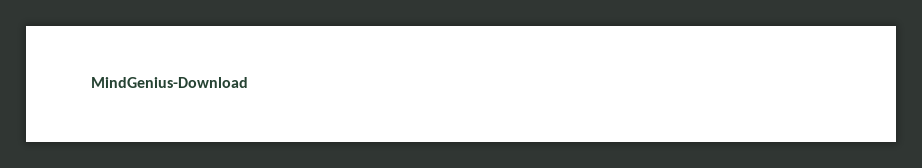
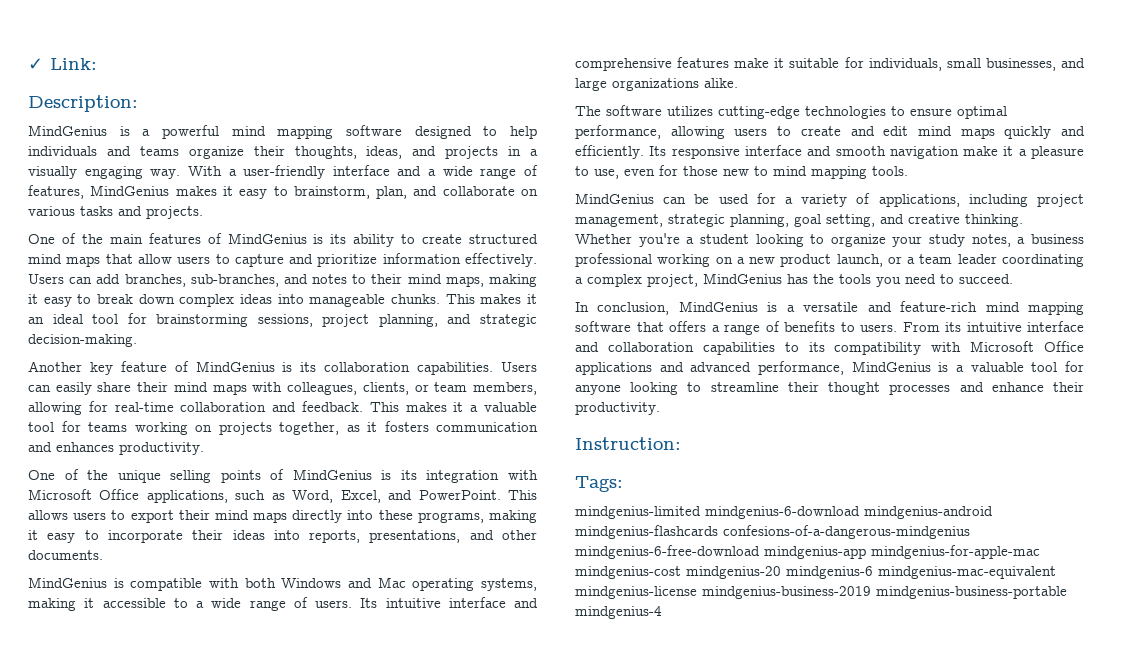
[91,77,248,88] MindGenius-Download -> [28,58,97,70] [28,95,138,112] [28,125,537,139] [28,146,538,159] [28,165,538,179] [28,185,539,199] [28,206,203,219] [28,233,539,247] [28,253,537,267] [28,274,537,287] [28,294,537,307] [28,313,537,327] [28,334,137,347] [28,361,538,375] [28,382,537,395] [28,401,538,415] [28,421,538,435] [28,442,204,455] [28,469,539,483] [28,489,538,503] [28,510,537,523] [28,530,537,543] [28,550,103,560] [28,577,537,591] [28,597,538,611] [575,57,1085,71] [575,78,738,91] [575,105,1007,119] [575,125,1085,139] [575,145,1084,159] [575,165,908,179] [575,193,1084,207] [575,214,1023,227] [575,233,1084,247] [575,253,1084,267] [575,273,1013,287] [575,301,1084,315] [575,321,1084,335] [575,341,1084,355] [575,361,1084,375] [575,382,1084,395] [575,402,660,415] [575,437,681,450] [575,476,623,492] [575,506,993,519] [575,525,970,539] [575,545,1040,559] [575,566,1056,579] [575,586,1067,599] [575,606,662,619] ✓ Link: // Description: // MindGenius is a powerful mind mapping software designed to help individuals and teams organize their thoughts, ideas, and projects in a visually engaging way. With a user-friendly interface and a wide range of features, MindGenius makes it easy to brainstorm, plan, and collaborate on various tasks and projects. // One of the main features of MindGenius is its ability to create structured mind maps that allow users to capture and prioritize information effectively. Users can add branches, sub-branches, and notes to their mind maps, making it easy to break down complex ideas into manageable chunks. This makes it an ideal tool for brainstorming sessions, project planning, and strategic decision-making. // Another key feature of MindGenius is its collaboration capabilities. Users can easily share their mind maps with colleagues, clients, or team members, allowing for real-time collaboration and feedback. This makes it a valuable tool for teams working on projects together, as it fosters communication and enhances productivity. // One of the unique selling points of MindGenius is its integration with Microsoft Office applications, such as Word, Excel, and PowerPoint. This allows users to export their mind maps directly into these programs, making it easy to incorporate their ideas into reports, presentations, and other documents. // MindGenius is compatible with both Windows and Mac operating systems, making it accessible to a wide range of users. Its intuitive interface and comprehensive features make it suitable for individuals, small businesses, and large organizations alike. // The software utilizes cutting-edge technologies to ensure optimal performance, allowing users to create and edit mind maps quickly and efficiently. Its responsive interface and smooth navigation make it a pleasure to use, even for those new to mind mapping tools. // MindGenius can be used for a variety of applications, including project management, strategic planning, goal setting, and creative thinking. Whether you're a student looking to organize your study notes, a business professional working on a new product launch, or a team leader coordinating a complex project, MindGenius has the tools you need to succeed. // In conclusion, MindGenius is a versatile and feature-rich mind mapping software that offers a range of benefits to users. From its intuitive interface and collaboration capabilities to its compatibility with Microsoft Office applications and advanced performance, MindGenius is a valuable tool for anyone looking to streamline their thought processes and enhance their productivity. // Instruction: // Tags: // mindgenius-limited mindgenius-6-download mindgenius-android mindgenius-flashcards confesions-of-a-dangerous-mindgenius mindgenius-6-free-download mindgenius-app mindgenius-for-apple-mac mindgenius-cost mindgenius-20 mindgenius-6 mindgenius-mac-equivalent mindgenius-license mindgenius-business-2019 mindgenius-business-portable mindgenius-4

